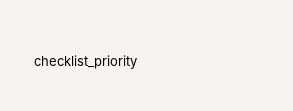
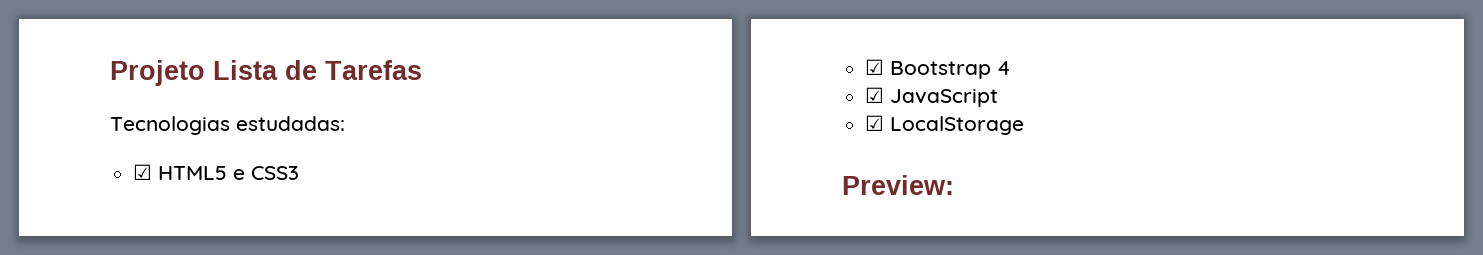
[34,55,137,69] checklist_priority -> [110,60,422,86] [110,116,345,135] [133,164,300,180] [865,59,1012,79] [865,87,999,107] [865,115,1025,135] [842,175,954,195] Projeto Lista de Tarefas // Tecnologias estudadas: // ☑ HTML5 e CSS3 // ☑ Bootstrap 4 // ☑ JavaScript // ☑ LocalStorage // Preview:

